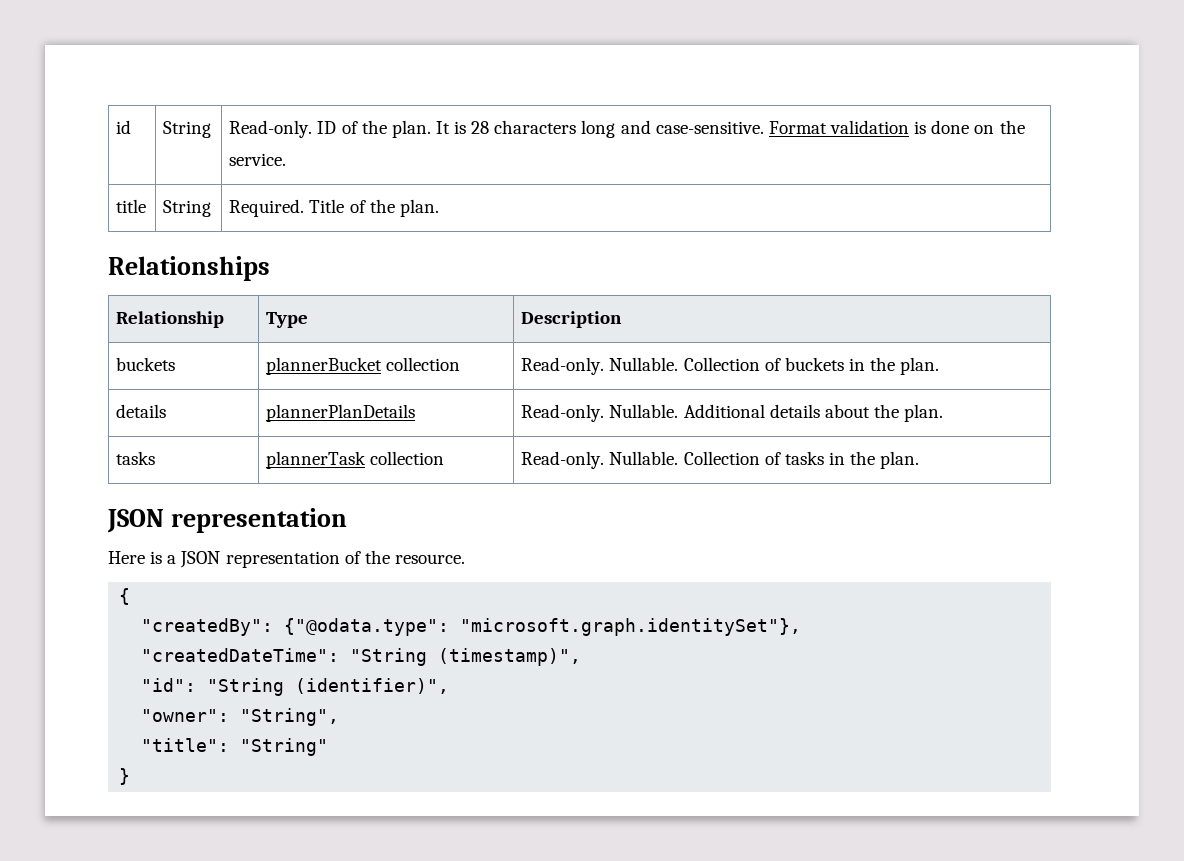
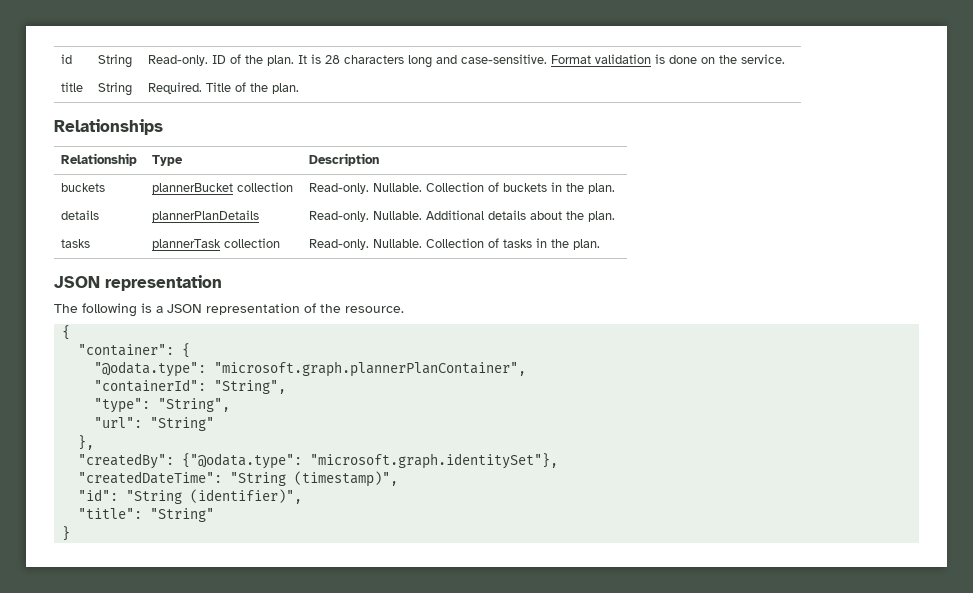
[108,551,145,564] Here -> [54,303,137,317] The following
(131, 596) none -> [78,343,191,358] [94,361,527,377] [94,379,287,394] [94,398,231,413] [94,417,215,431] [78,435,95,450] // "container": { // "@odata.type": "microsoft.graph.plannerPlanContainer", // "containerId": "String", // "type": "String", // "url": "String" // },
[141,708,340,726] // "owner": "String", -> (303, 496) none

